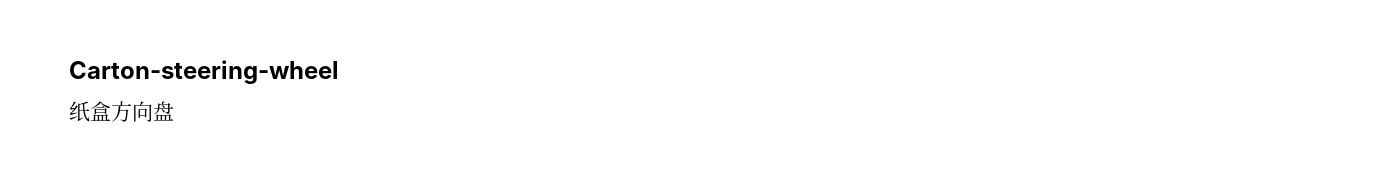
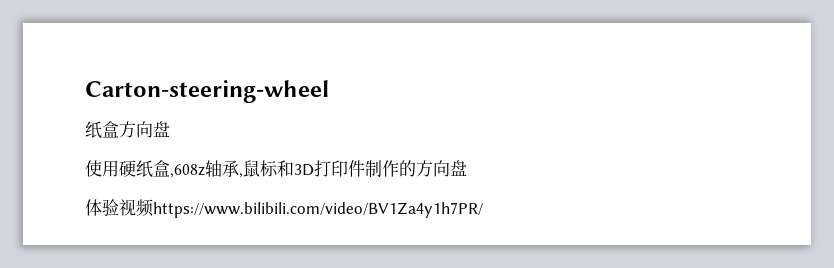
(174, 111) none -> [85,160,467,178] [85,199,483,218] // 使用硬纸盒,608z轴承,鼠标和3D打印件制作的方向盘 // 体验视频https://www.bilibili.com/video/BV1Za4y1h7PR/

